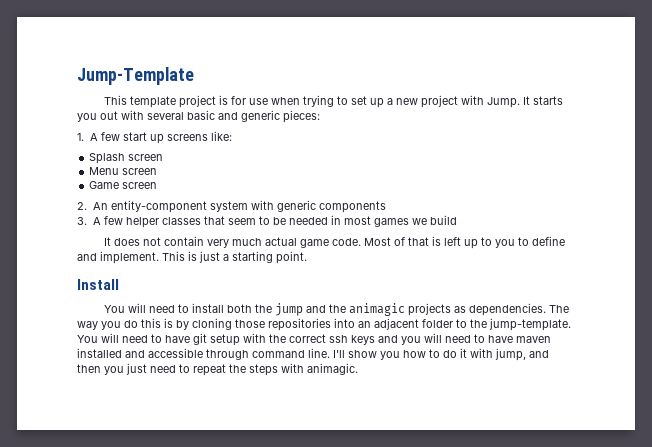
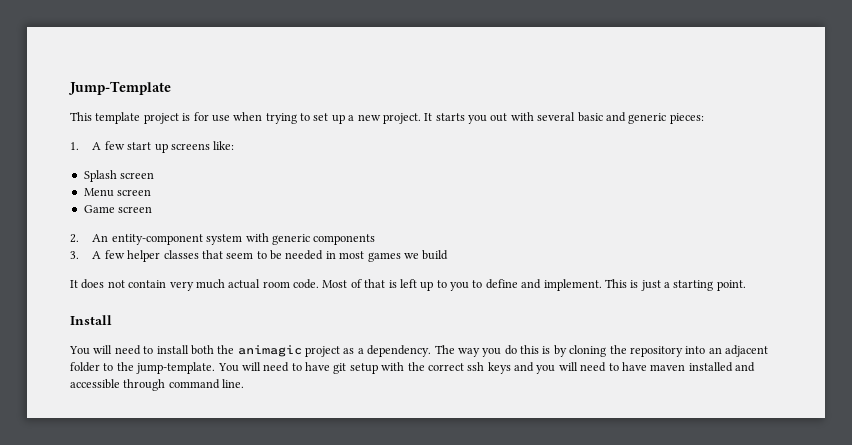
[421,95,521,108] project with Jump. -> [382,113,421,124] project.
[300,239,330,248] game -> [262,281,290,288] room
[275,303,547,316] jump and the animagic projects as dependencies. -> [237,345,432,357] animagic project as a dependency.
[235,318,331,331] those repositories -> [609,345,683,357] the repository
[333,348,549,361] [77,363,358,376] I'll show you how to do it with jump, and then you just need to repeat the steps with animagic. -> (245, 383) none

